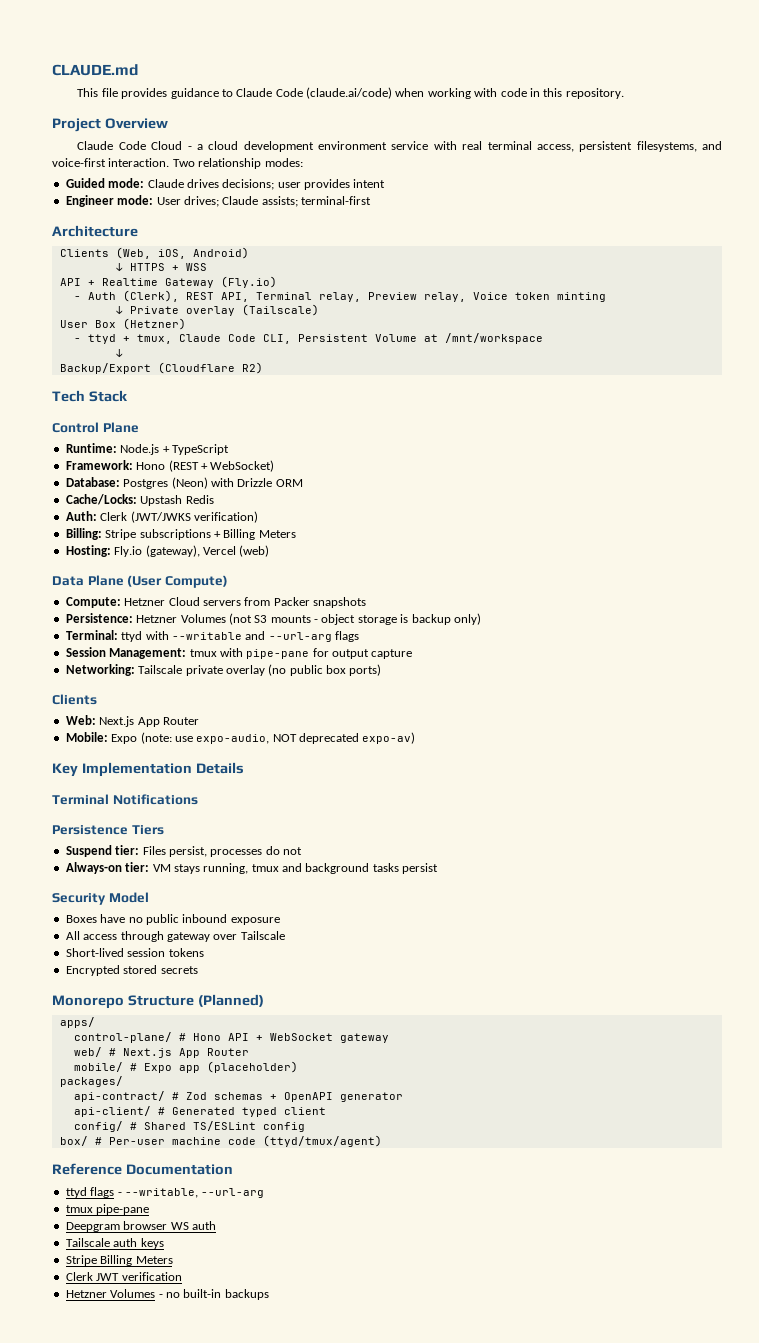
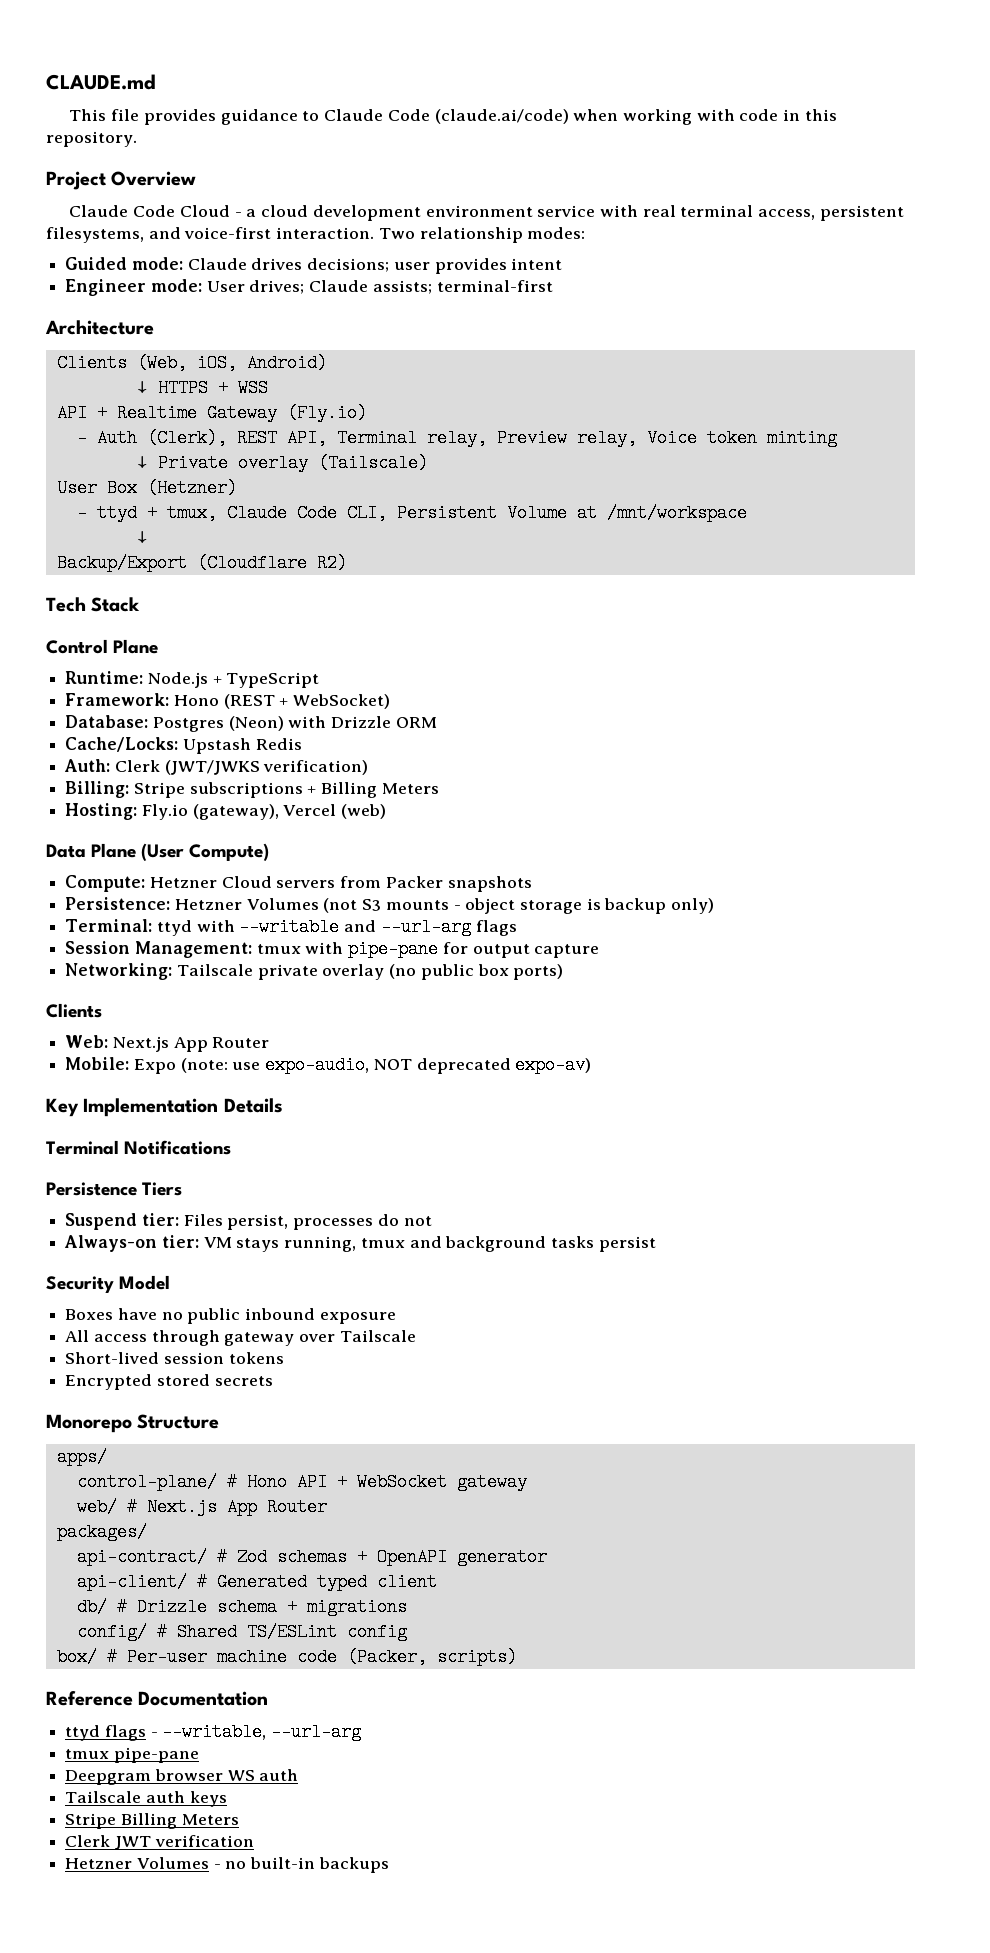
[197,994,264,1007] (Planned) -> (220, 1421) none
[73,1061,298,1073] // mobile/ # Expo app (placeholder) -> (327, 1507) none
(326, 1111) none -> [76,1598,407,1616] // db/ # Drizzle schema + migrations
[262,1135,382,1147] (ttyd/tmux/agent) -> [346,1648,517,1666] (Packer, scripts)

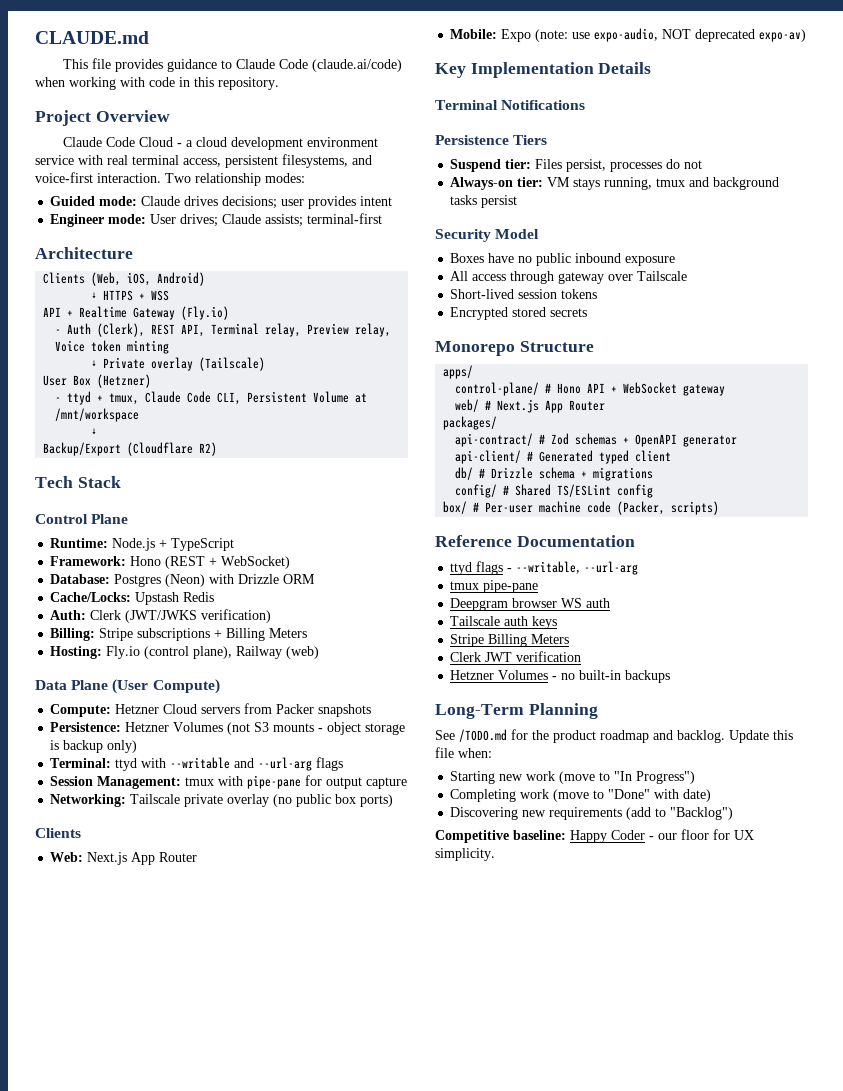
[192,804,337,820] (gateway), Vercel -> [144,646,283,659] (control plane), Railway
(389, 1865) none -> [435,703,598,719] [435,729,793,743] [435,747,492,758] [450,771,696,784] [450,789,712,802] [450,807,734,820] [435,829,754,843] [435,848,495,861] // Long-Term Planning // See /TODO.md for the product roadmap and backlog. Update this file when: // Starting new work (move to "In Progress") // Completing work (move to "Done" with date) // Discovering new requirements (add to "Backlog") // Competitive baseline: Happy Coder - our floor for UX simplicity.

